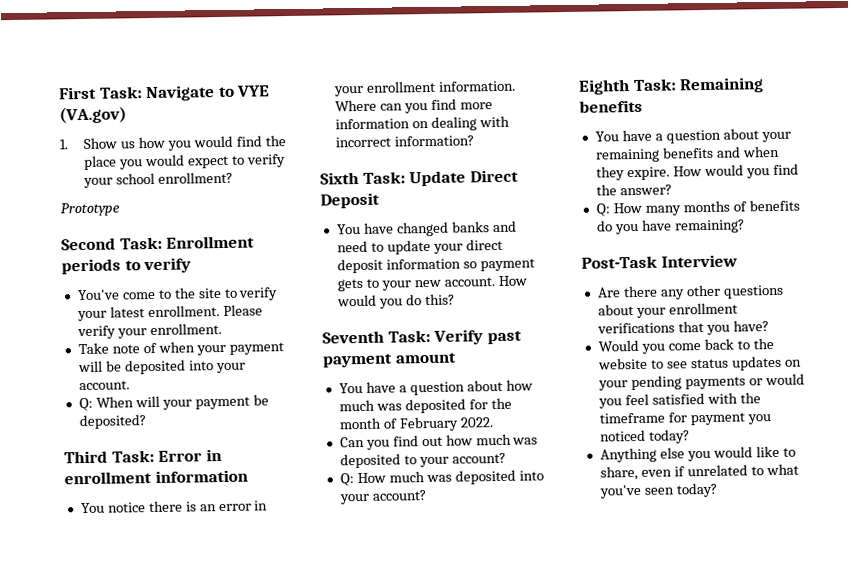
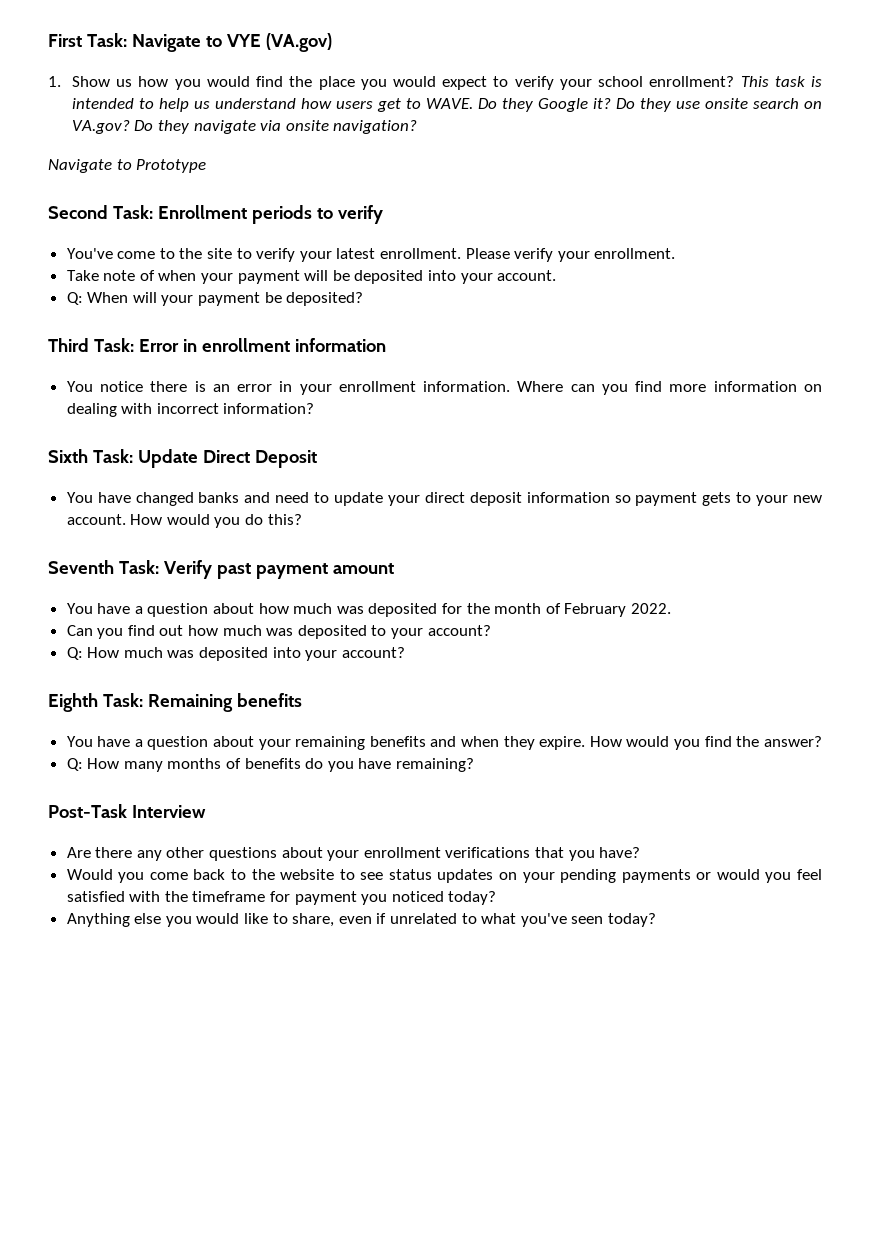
(234, 177) // -> [740,76,823,87] [71,98,822,112] [71,120,418,134] [48,159,132,173] This task is intended to help us understand how users get to WAVE. Do they Google it? Do they use onsite search on VA.gov? Do they navigate via onsite navigation? // Navigate to

